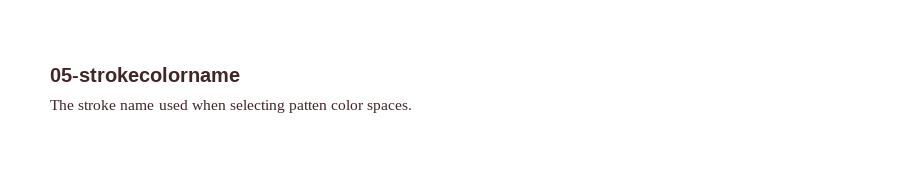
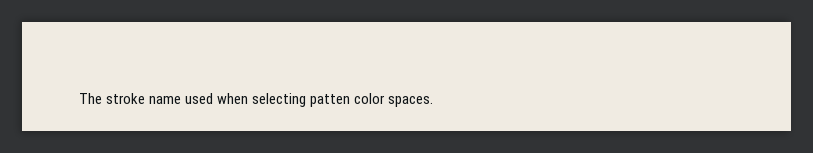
[50,67,240,82] 05-strokecolorname // -> (79, 98) none

